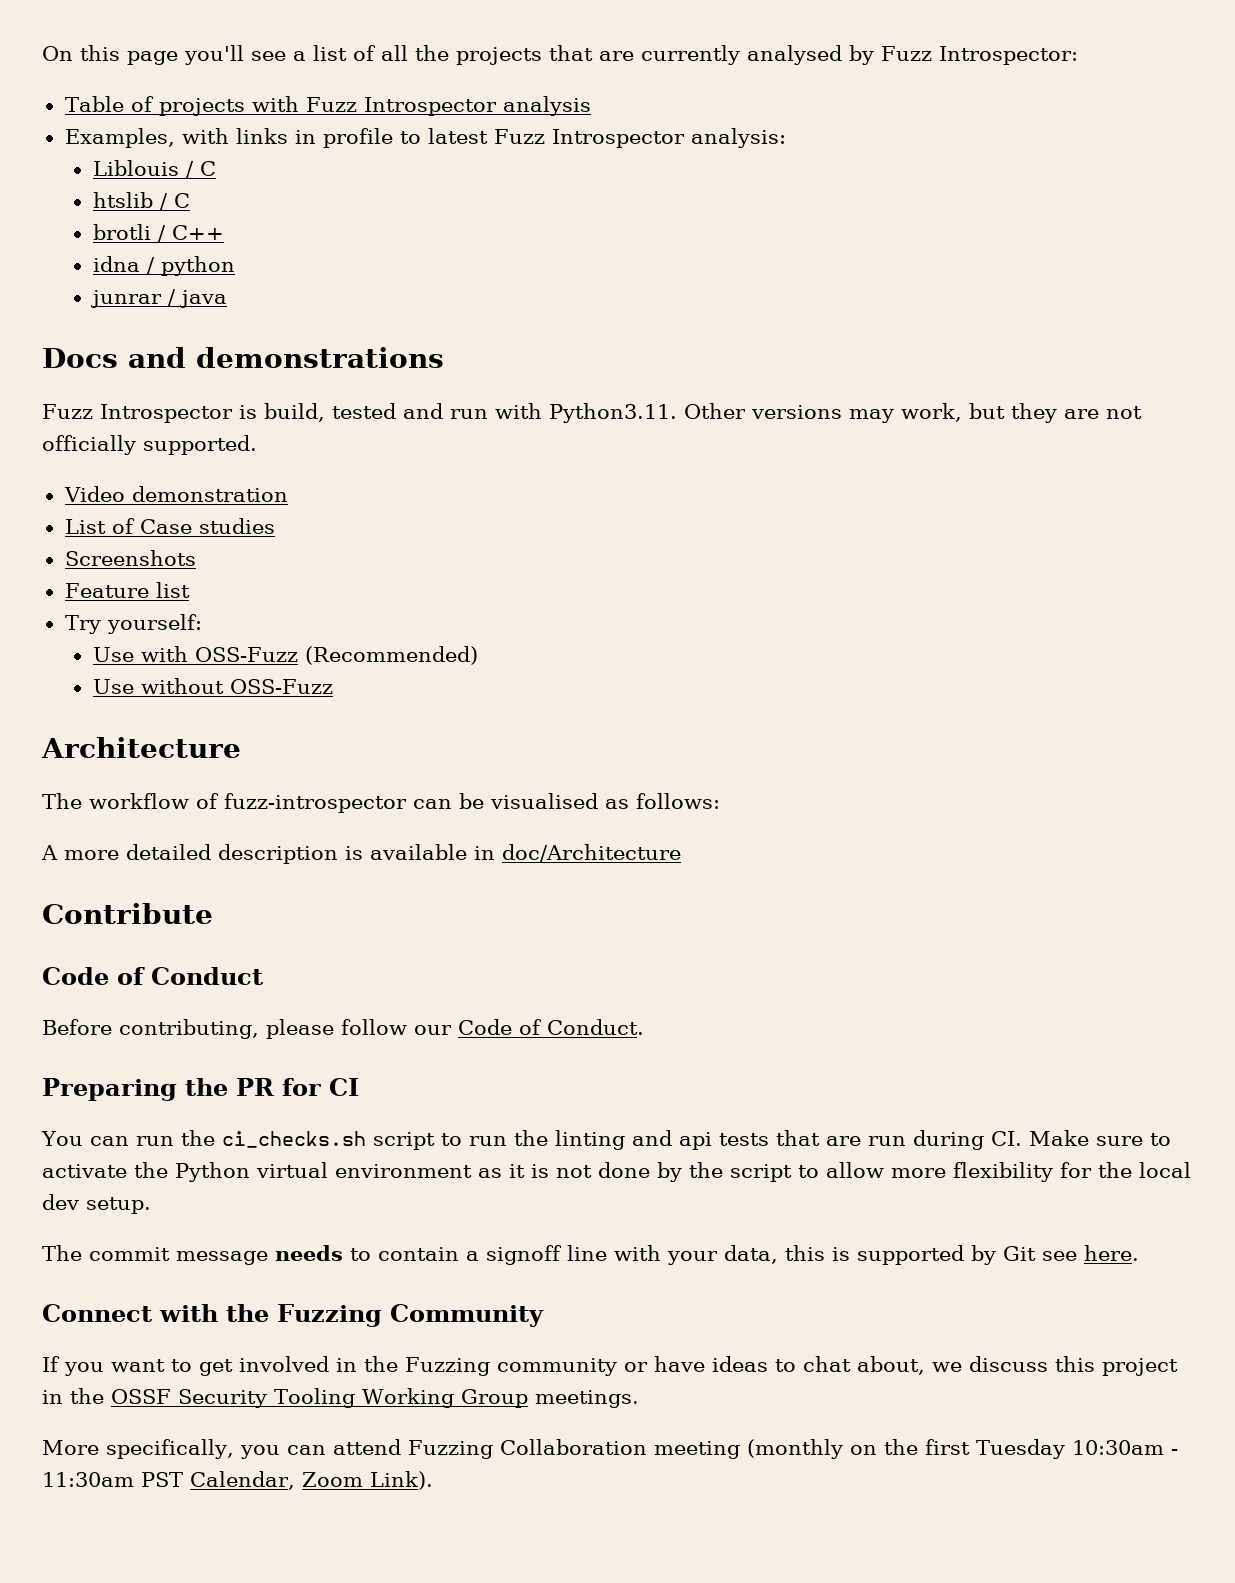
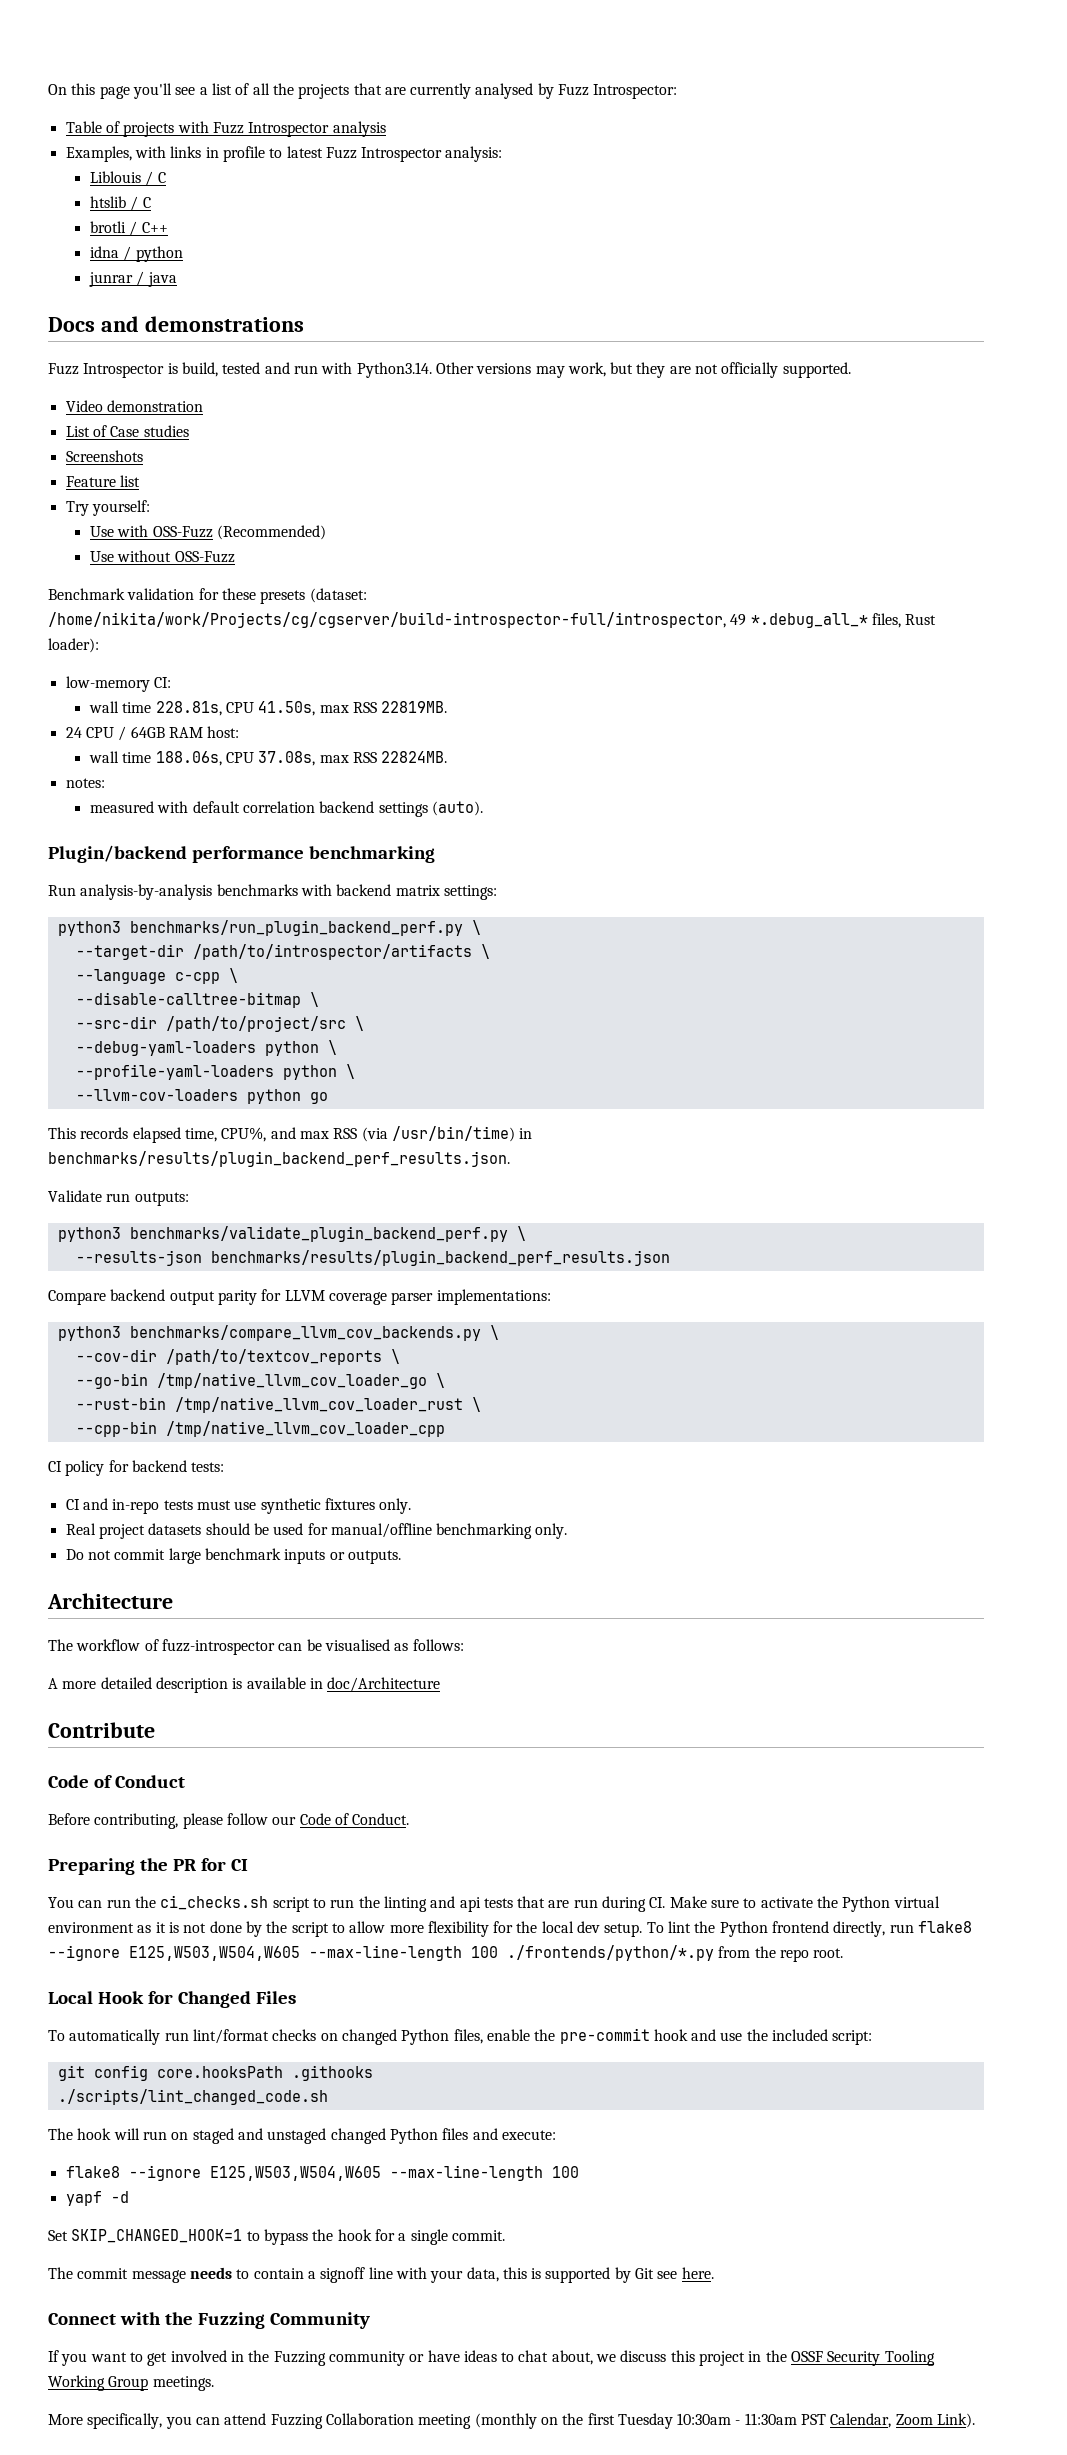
[549,403,677,423] Python3.11. -> [356,362,432,378] Python3.14.
(333, 686) none -> [48,588,367,604] [48,612,937,628] [48,638,99,653] [65,676,171,692] [88,701,448,716] [65,726,240,741] [88,751,448,766] [65,778,105,788] [89,801,483,817] [48,845,435,863] [48,884,497,900] [57,920,481,936] [75,944,490,960] [75,968,238,984] [75,992,319,1008] [75,1016,364,1032] [75,1040,337,1056] [75,1064,355,1080] [75,1089,328,1104] [48,1126,533,1143] [48,1151,510,1167] [48,1190,189,1206] [57,1226,526,1242] [75,1250,670,1266] [48,1289,551,1305] [57,1325,499,1341] [75,1349,400,1365] [75,1373,445,1389] [75,1397,481,1413] [75,1421,445,1437] [48,1460,225,1476] [65,1498,412,1514] [65,1523,568,1539] [65,1548,401,1564] // Benchmark validation for these presets (dataset: /home/nikita/work/Projects/cg/cgserver/build-introspector-full/introspector, 49 *.debug_all_* files, Rust loader): // low-memory CI: // wall time 228.81s, CPU 41.50s, max RSS 22819MB. // 24 CPU / 64GB RAM host: // wall time 188.06s, CPU 37.08s, max RSS 22824MB. // notes: // measured with default correlation backend settings (auto). // Plugin/backend performance benchmarking // Run analysis-by-analysis benchmarks with backend matrix settings: // python3 benchmarks/run_plugin_backend_perf.py \ // --target-dir /path/to/introspector/artifacts \ // --language c-cpp \ // --disable-calltree-bitmap \ // --src-dir /path/to/project/src \ // --debug-yaml-loaders python \ // --profile-yaml-loaders python \ // --llvm-cov-loaders python go // This records elapsed time, CPU%, and max RSS (via /usr/bin/time) in benchmarks/results/plugin_backend_perf_results.json. // Validate run outputs: // python3 benchmarks/validate_plugin_backend_perf.py \ // --results-json benchmarks/results/plugin_backend_perf_results.json // Compare backend output parity for LLVM coverage parser implementations: // python3 benchmarks/compare_llvm_cov_backends.py \ // --cov-dir /path/to/textcov_reports \ // --go-bin /tmp/native_llvm_cov_loader_go \ // --rust-bin /tmp/native_llvm_cov_loader_rust \ // --cpp-bin /tmp/native_llvm_cov_loader_cpp // CI policy for backend tests: // CI and in-repo tests must use synthetic fixtures only. // Real project datasets should be used for manual/offline benchmarking only. // Do not commit large benchmark inputs or outputs.
(151, 1205) none -> [646,1921,973,1937] [48,1945,844,1962] [48,1991,296,2008] [48,2028,873,2045] [57,2065,373,2081] [57,2089,328,2105] [48,2128,556,2144] [65,2165,579,2181] [65,2191,129,2206] [48,2229,505,2245] To lint the Python frontend directly, run flake8 --ignore E125,W503,W504,W605 --max-line-length 100 ./frontends/python/*.py from the repo root. // Local Hook for Changed Files // To automatically run lint/format checks on changed Python files, enable the pre-commit hook and use the included script: // git config core.hooksPath .githooks // ./scripts/lint_changed_code.sh // The hook will run on staged and unstaged changed Python files and execute: // flake8 --ignore E125,W503,W504,W605 --max-line-length 100 // yapf -d // Set SKIP_CHANGED_HOOK=1 to bypass the hook for a single commit.

